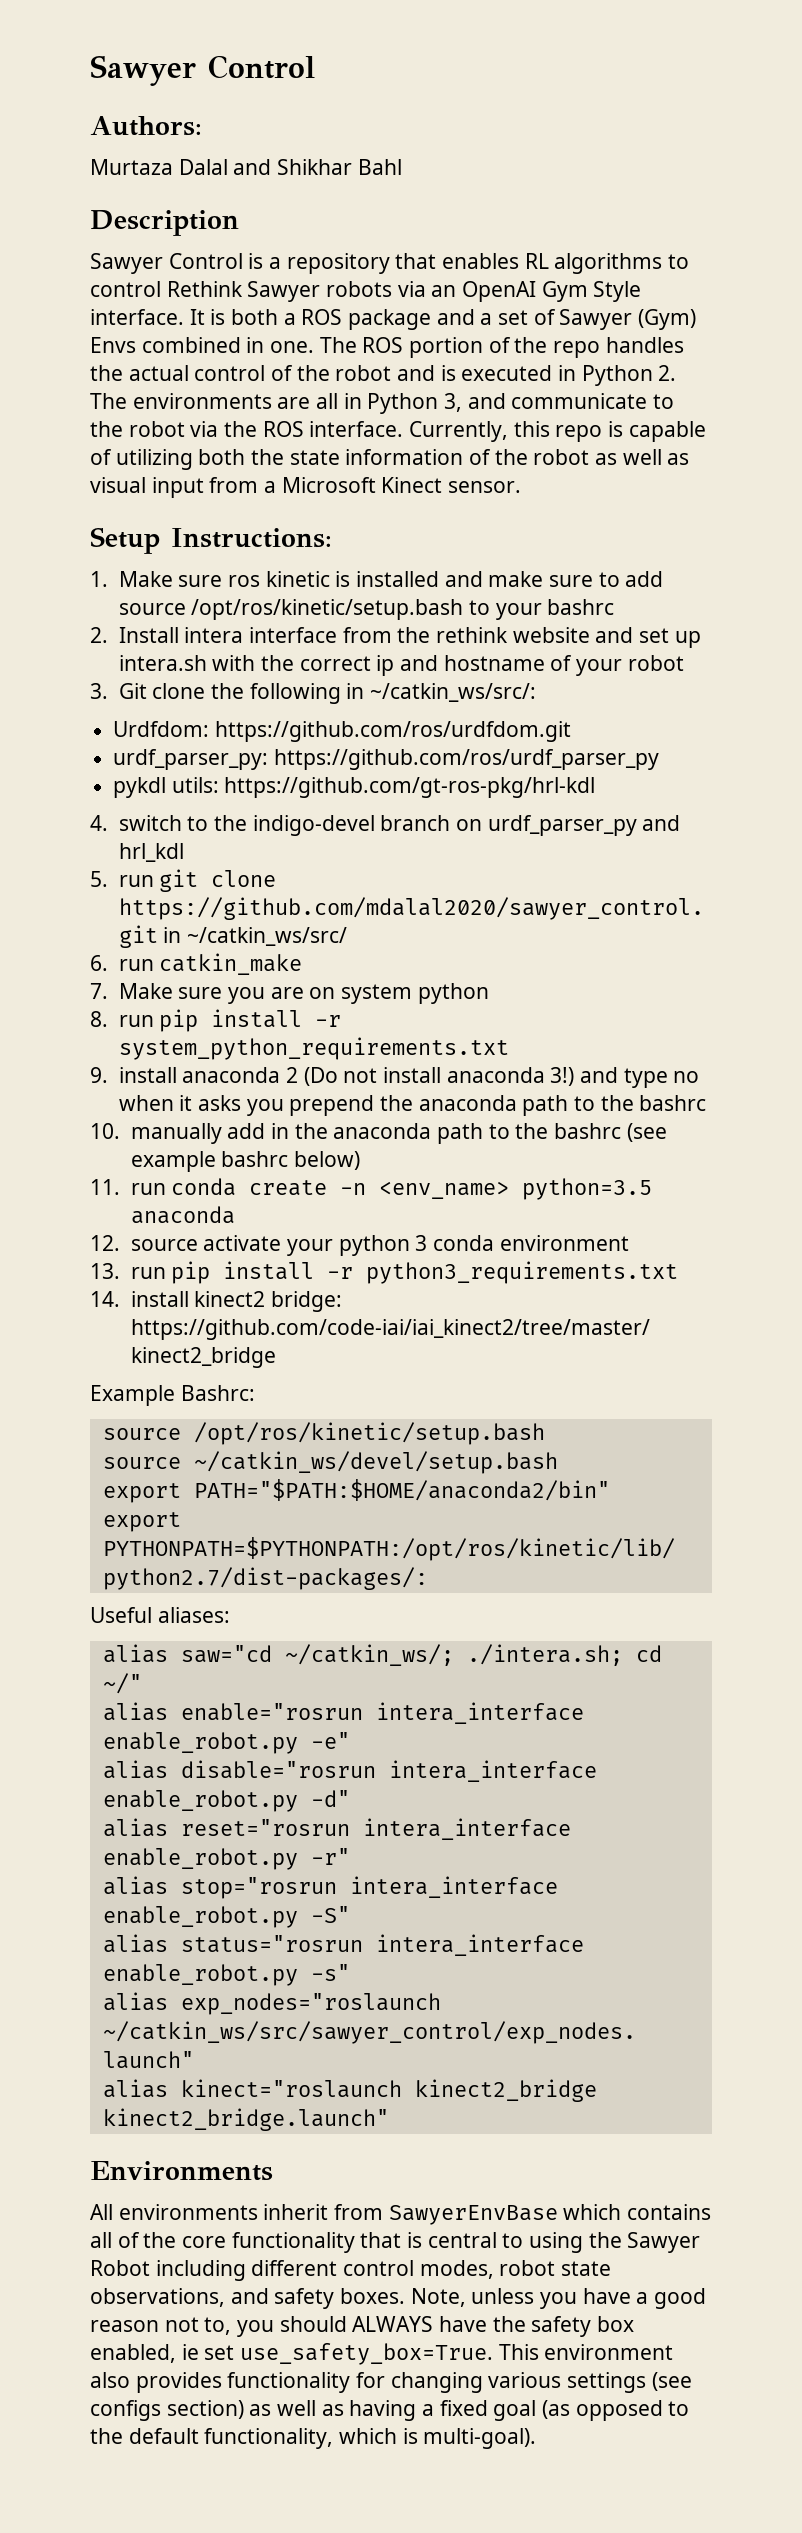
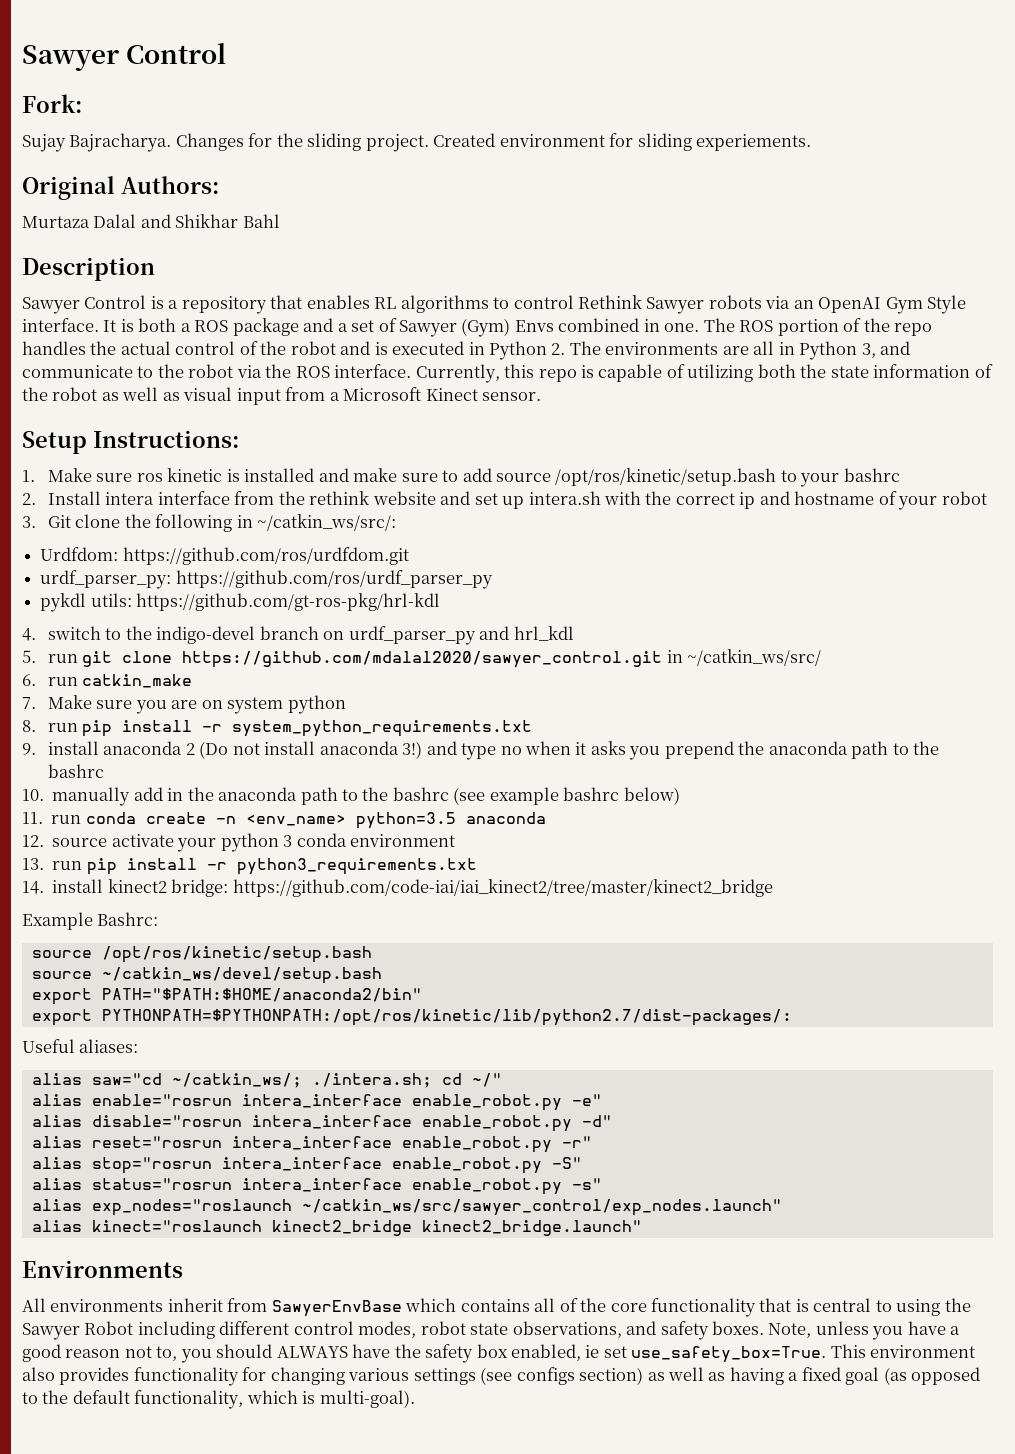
(315, 67) none -> [22,94,82,113] [22,133,812,152] [22,176,115,200] Fork: // Sujay Bajracharya. Changes for the sliding project. Created environment for sliding experiements. // Original

